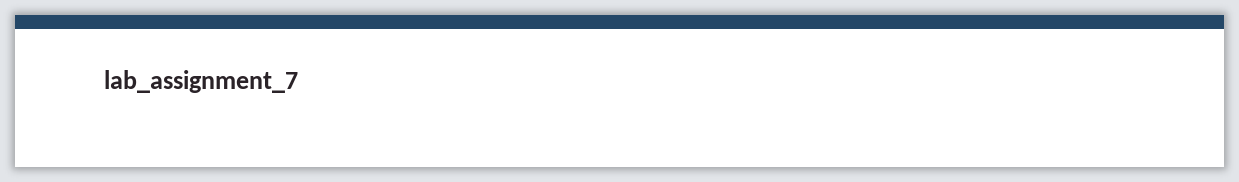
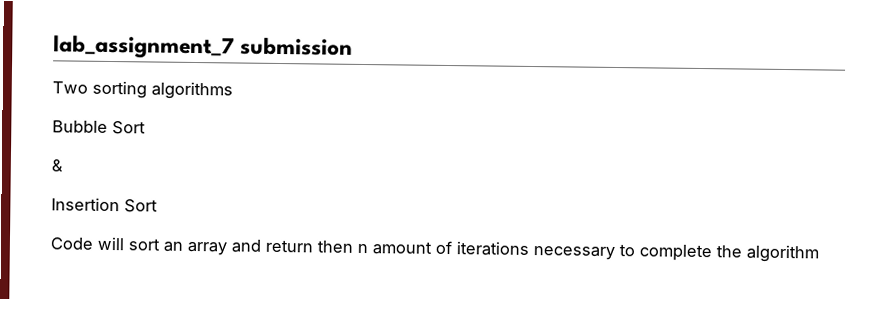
(298, 81) none -> [240,37,354,56] [52,80,233,100] [52,120,146,135] [51,159,63,172] [51,197,158,213] [50,236,819,263] submission // Two sorting algorithms // Bubble Sort // & // Insertion Sort // Code will sort an array and return then n amount of iterations necessary to complete the algorithm

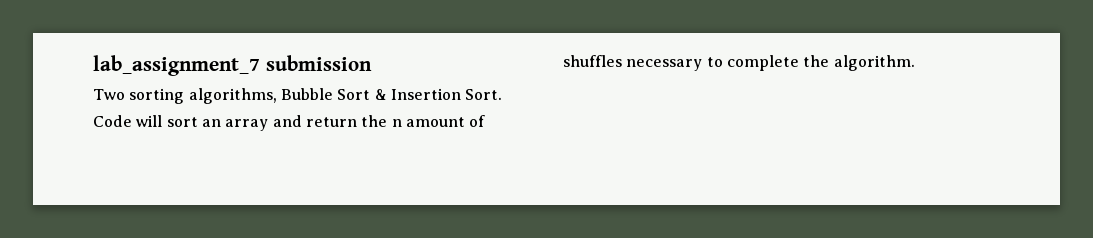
[151,81,233,100] algorithms // -> [188,88,277,104] algorithms,
(146, 128) // -> (371, 94) none
[51,197,158,213] // Insertion Sort -> [390,88,503,100] Insertion Sort.
[317,240,353,253] then -> [361,115,388,127] the
[456,241,529,256] iterations -> [563,55,622,67] shuffles
[746,244,819,263] algorithm -> [833,55,915,71] algorithm.

